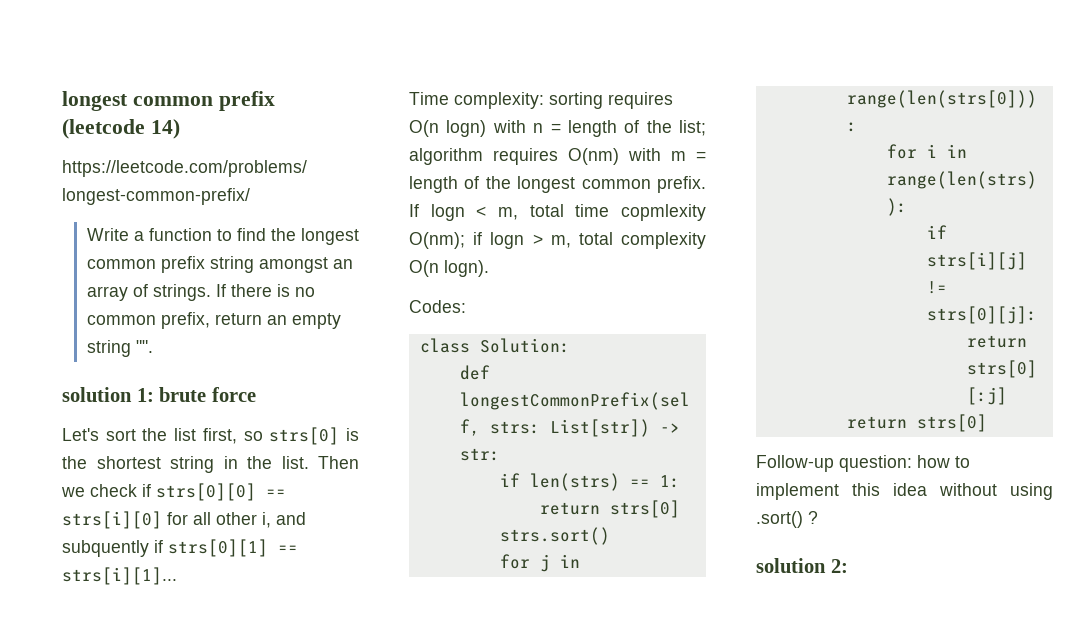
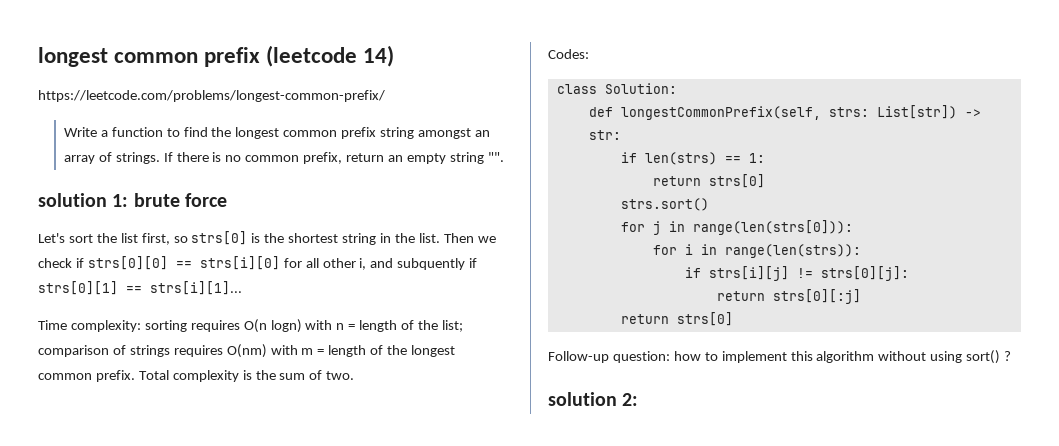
[409,148,483,165] algorithm -> [38,345,170,357] comparison of strings
[409,204,706,221] [409,232,706,249] [409,260,489,277] If logn < m, total time copmlexity O(nm); if logn > m, total complexity O(n logn). -> [138,370,355,382] Total complexity is the sum of two.
[893,483,927,496] idea -> [816,351,875,363] algorithm
[756,511,803,528] .sort() -> [966,350,1001,364] sort()

